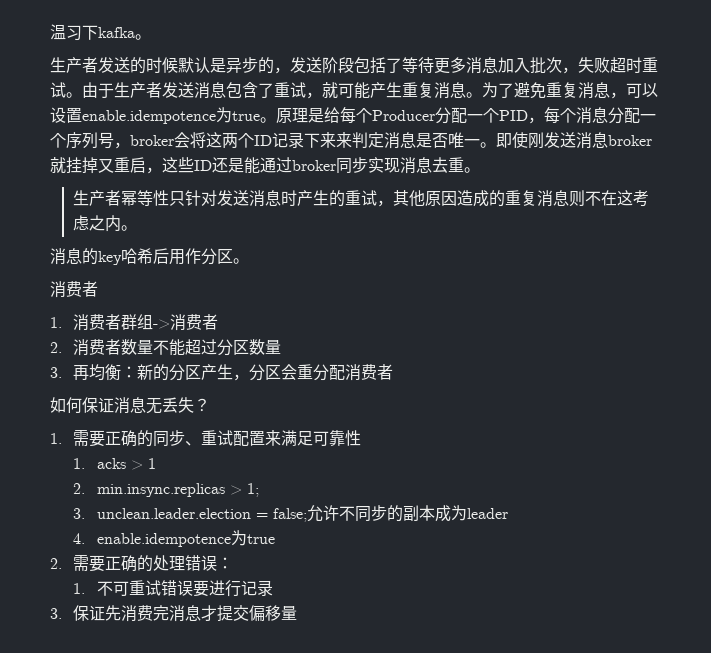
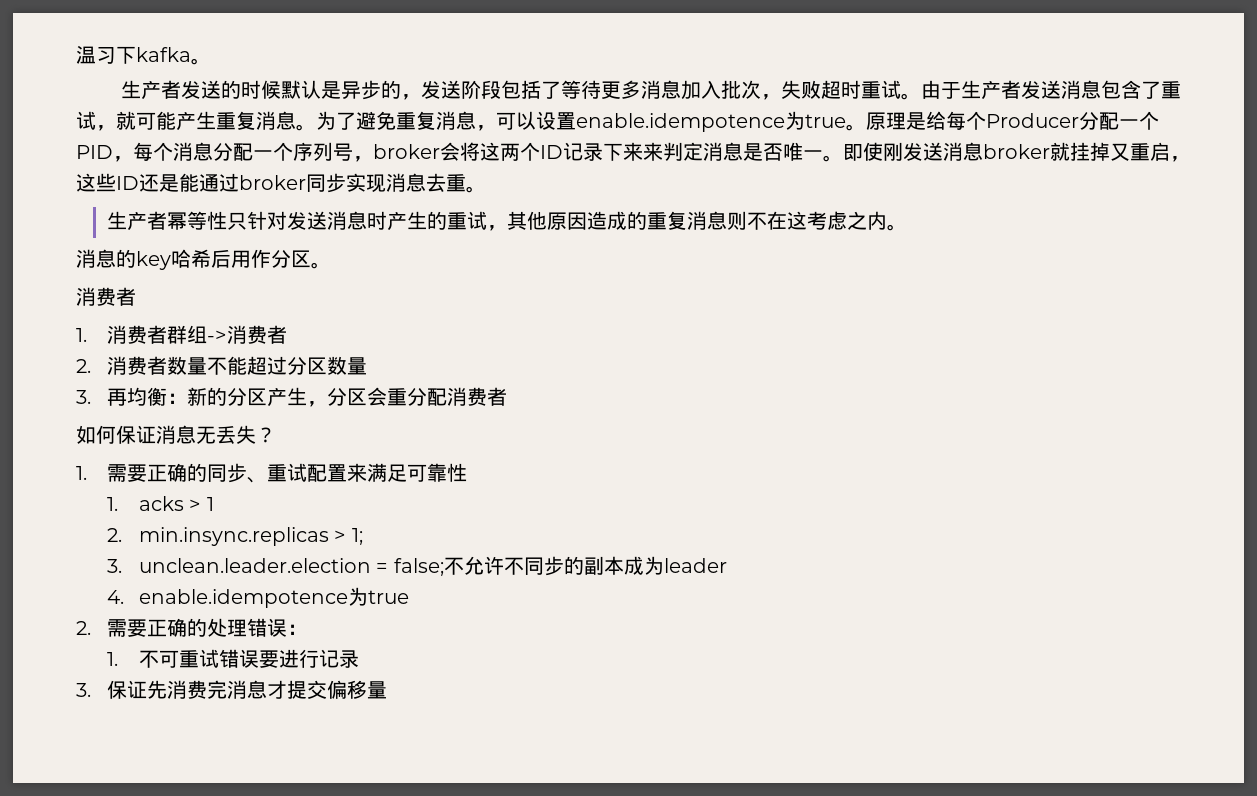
(307, 515) none -> [443,557,464,575] 不

